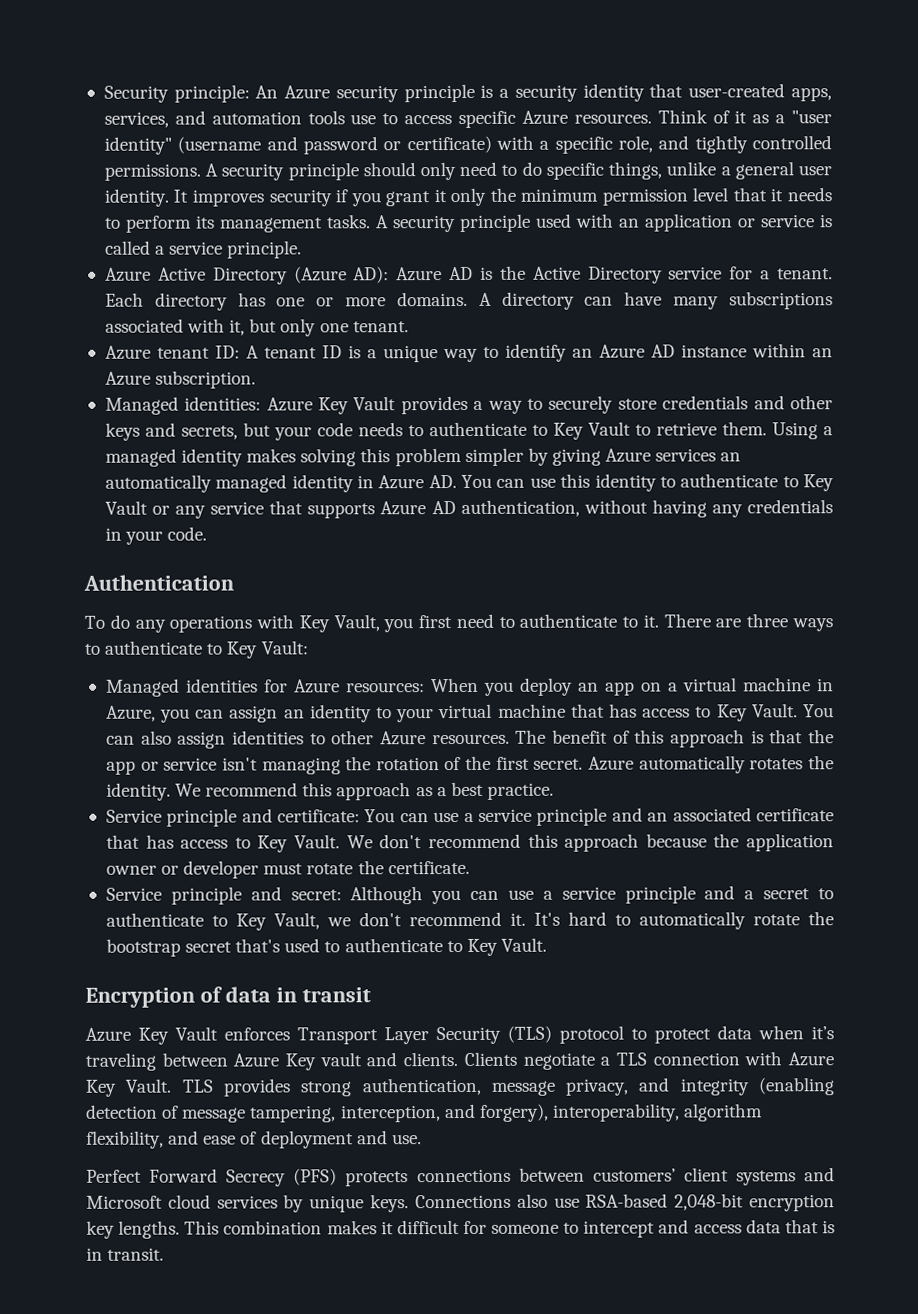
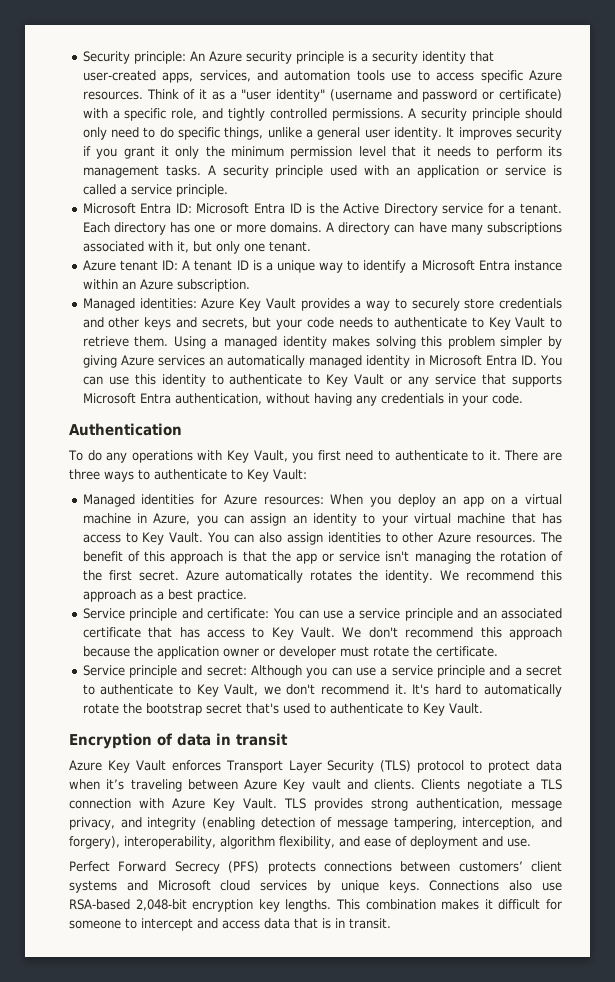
[104,266,474,285] Azure Active Directory (Azure AD): Azure AD -> [82,203,302,214] Microsoft Entra ID: Microsoft Entra ID
[571,344,675,359] an Azure AD -> [410,260,510,271] a Microsoft Entra
[378,475,457,490] Azure AD. -> [428,355,537,366] Microsoft Entra ID.
[380,501,456,516] Azure AD -> [82,393,171,404] Microsoft Entra

